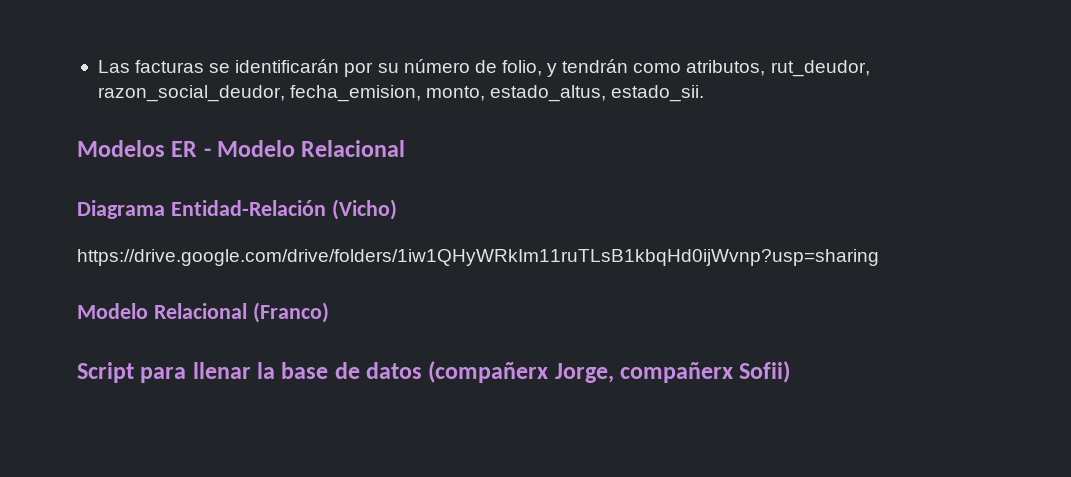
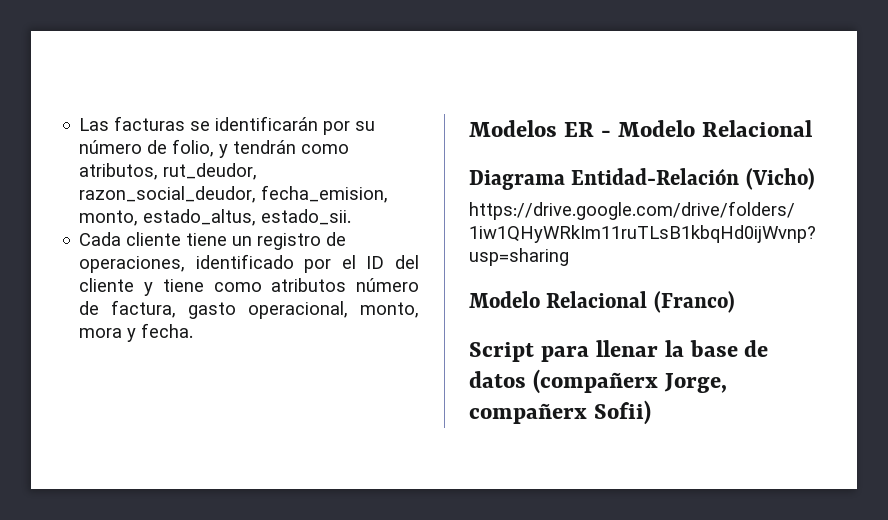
(705, 93) none -> [79,232,347,250] [79,254,419,273] [79,278,419,296] [79,300,419,319] [79,323,194,342] // Cada cliente tiene un registro de operaciones, identificado por el ID del cliente y tiene como atributos número de factura, gasto operacional, monto, mora y fecha.

